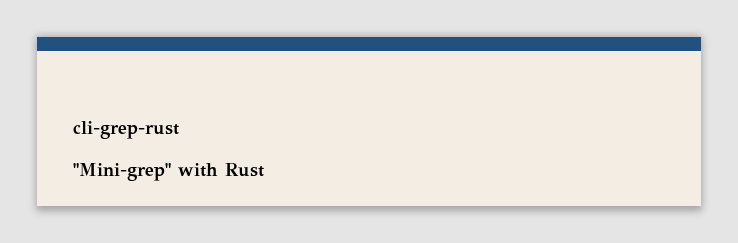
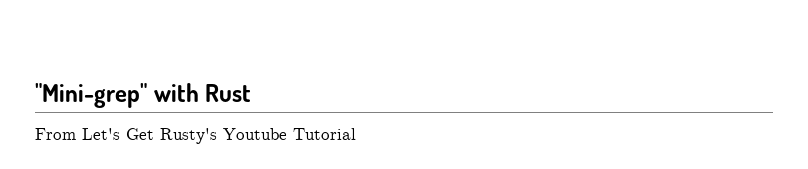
[73,121,179,139] cli-grep-rust // -> (35, 95) none
(264, 170) none -> [35,128,356,144] // From Let's Get Rusty's Youtube Tutorial

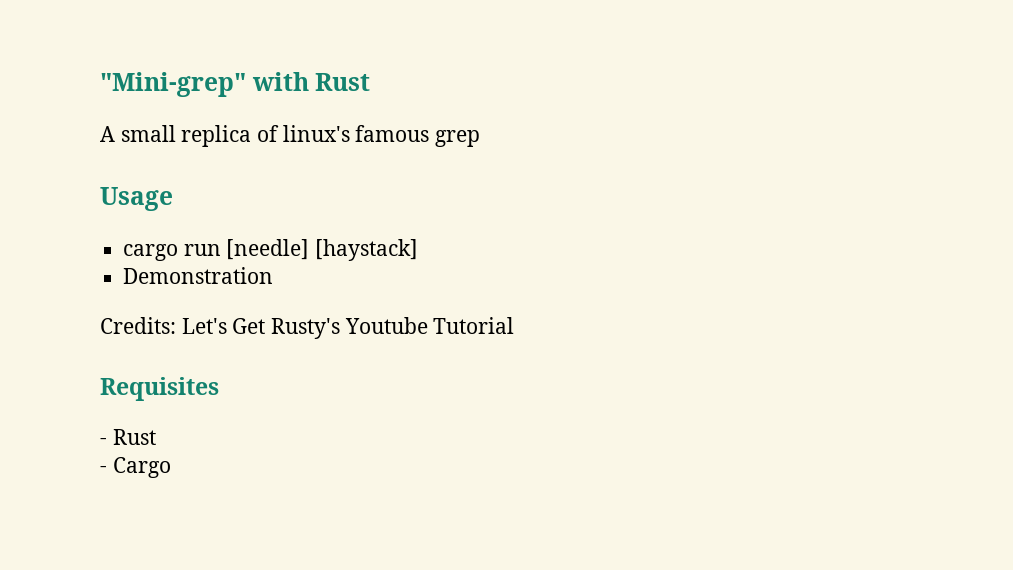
[35,128,76,140] From -> [100,125,481,147] [100,187,173,211] [123,239,419,261] [123,267,274,284] [100,317,176,334] A small replica of linux's famous grep // Usage // cargo run [needle] [haystack] // Demonstration // Credits:
(356, 134) none -> [100,377,219,401] [100,429,156,445] [100,457,171,478] // Requisites // - Rust // - Cargo

